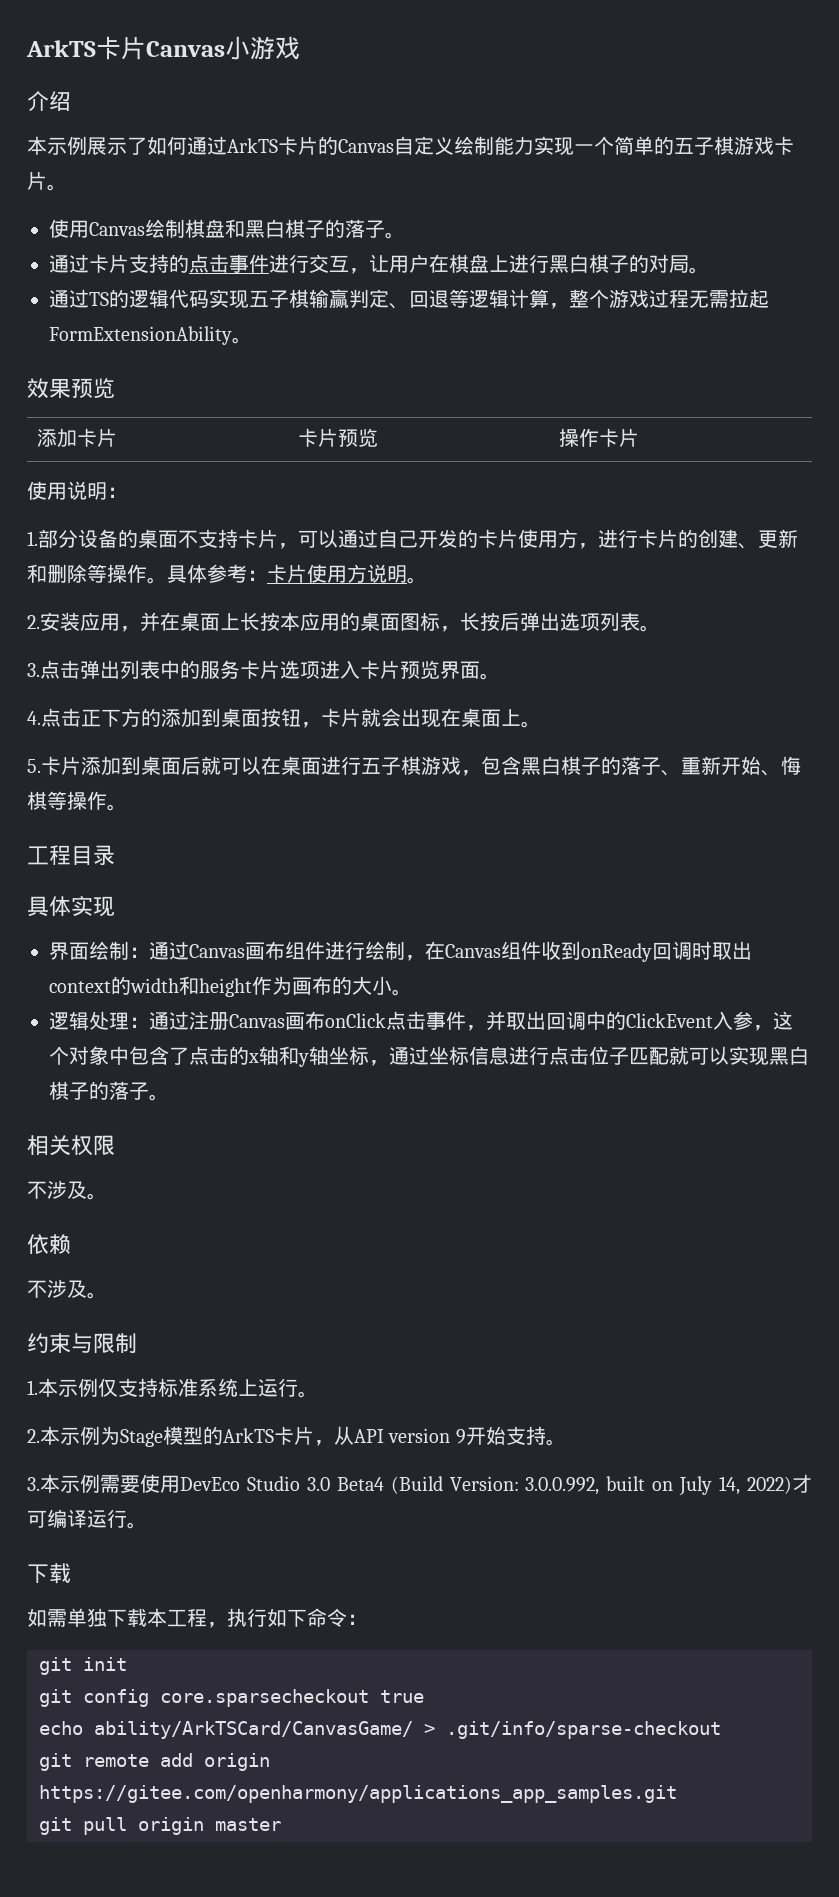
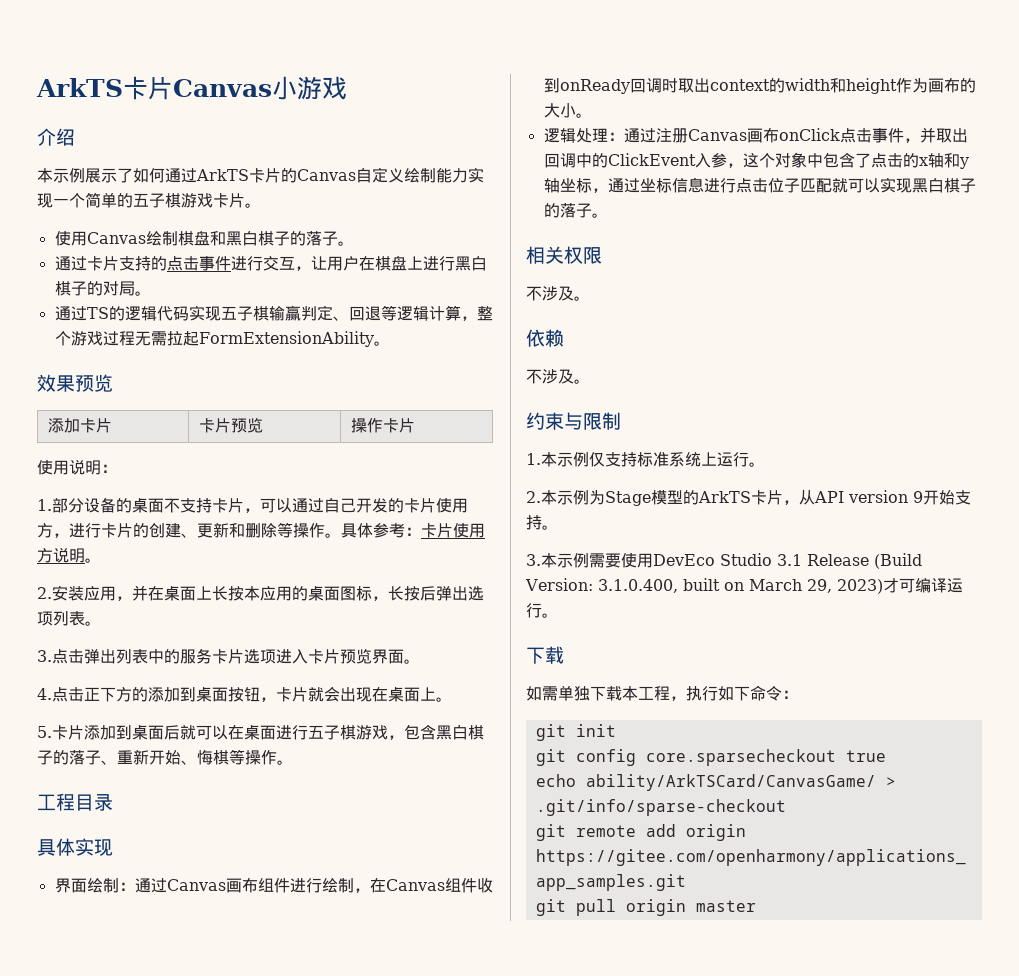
[306,1477,384,1491] 3.0 Beta4 -> [777,554,869,566] 3.1 Release
[525,1477,600,1495] 3.0.0.992, -> [597,579,678,593] 3.1.0.400,
[679,1476,792,1496] July 14, 2022) -> [748,579,883,594] March 29, 2023)

